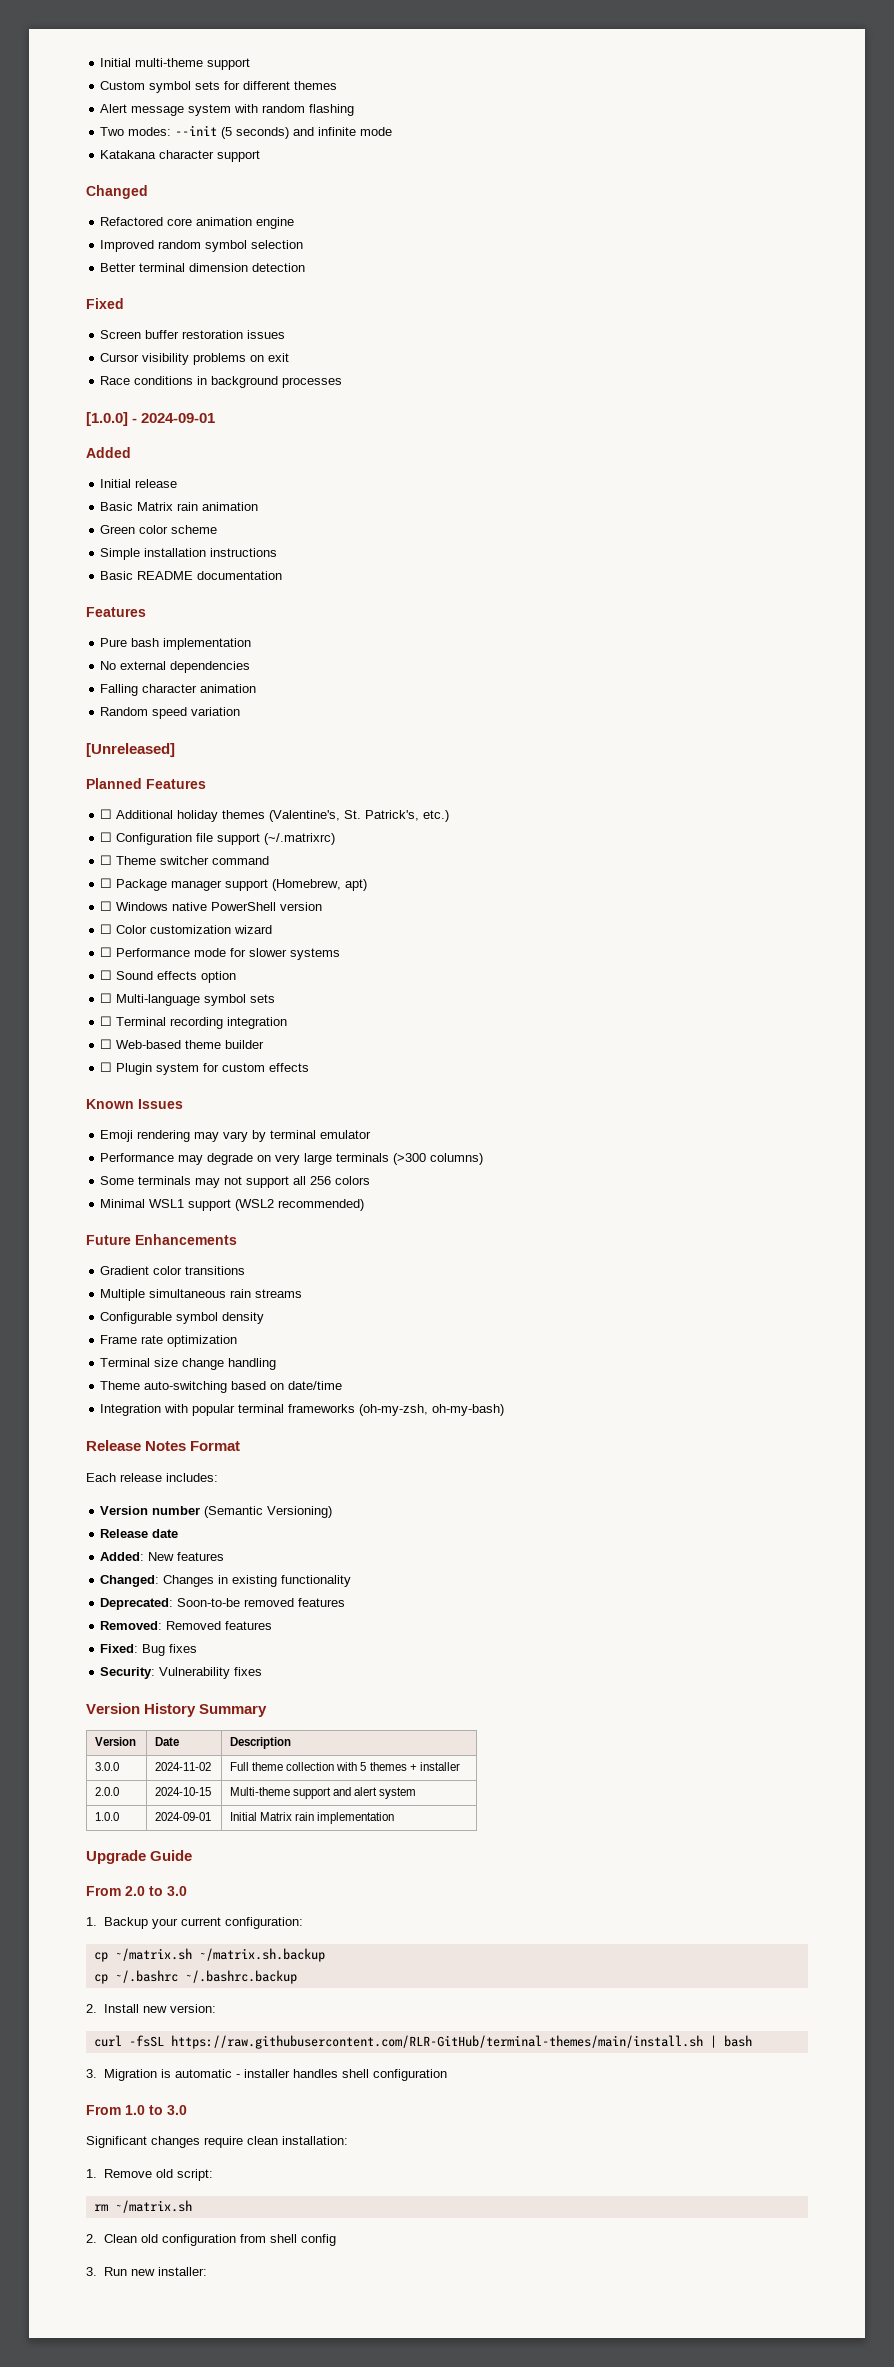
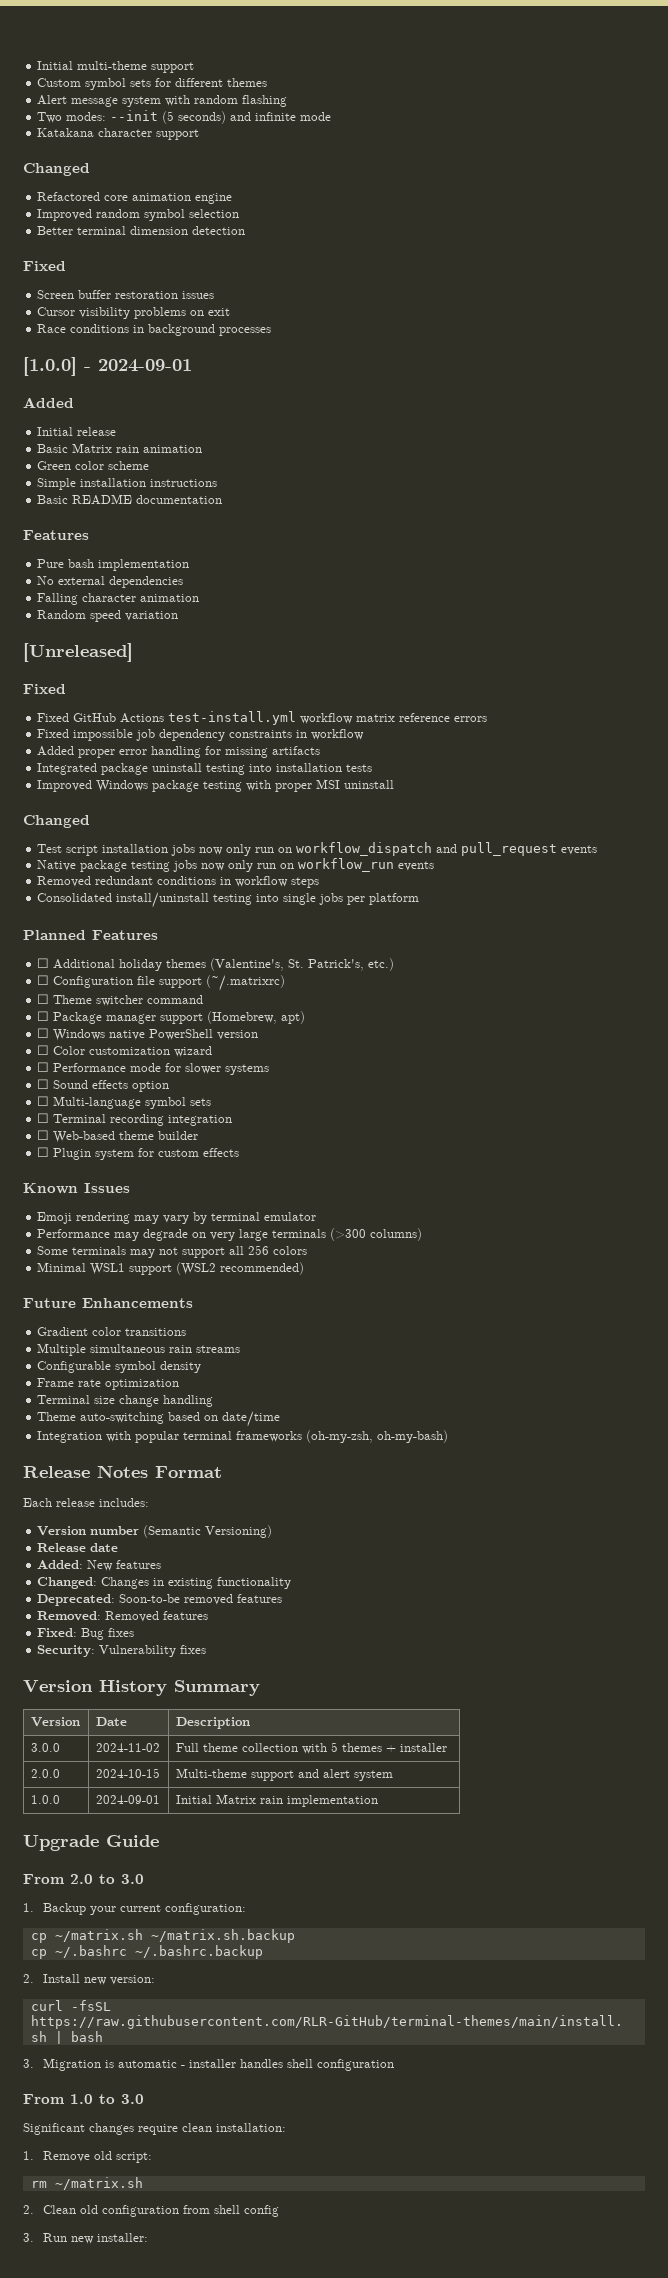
(175, 750) none -> [23,684,66,694] [37,711,488,725] [37,729,365,741] [37,746,321,758] [37,763,373,775] [37,779,395,792] [23,815,90,828] [37,842,598,856] [37,858,435,872] [37,876,320,888] [37,892,420,908] // Fixed // Fixed GitHub Actions test-install.yml workflow matrix reference errors // Fixed impossible job dependency constraints in workflow // Added proper error handling for missing artifacts // Integrated package uninstall testing into installation tests // Improved Windows package testing with proper MSI uninstall // Changed // Test script installation jobs now only run on workflow_dispatch and pull_request events // Native package testing jobs now only run on workflow_run events // Removed redundant conditions in workflow steps // Consolidated install/uninstall testing into single jobs per platform

